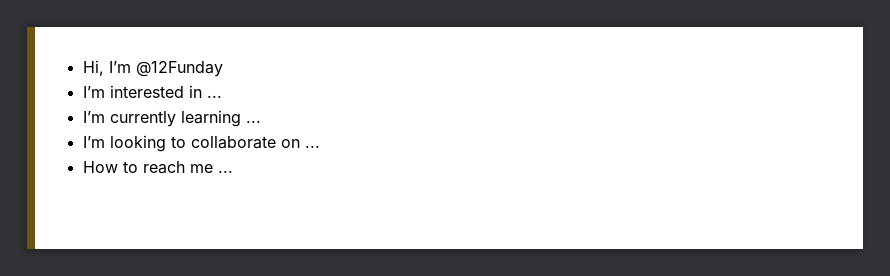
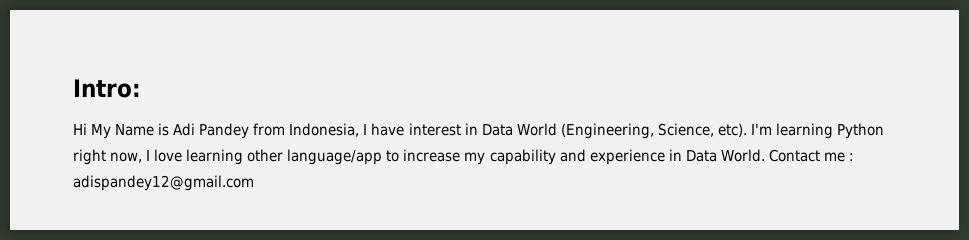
[82,60,223,77] [82,85,222,98] [82,110,261,127] [82,135,320,152] [82,161,233,174] Hi, I’m @12Funday // I’m interested in ... // I’m currently learning ... // I’m looking to collaborate on ... // How to reach me ... -> [73,79,141,98] [73,123,884,139] [73,149,854,165] [73,175,254,191] Intro: // Hi My Name is Adi Pandey from Indonesia, I have interest in Data World (Engineering, Science, etc). I'm learning Python right now, I love learning other language/app to increase my capability and experience in Data World. Contact me : adispandey12@gmail.com

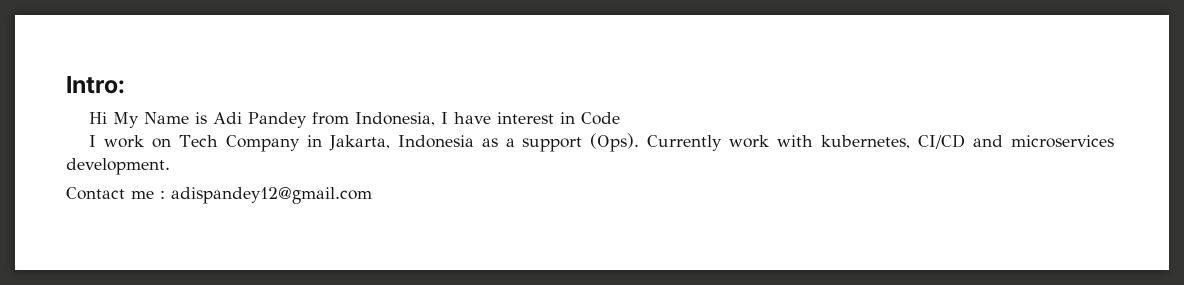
[481,123,884,139] [73,149,765,165] Data World (Engineering, Science, etc). I'm learning Python right now, I love learning other language/app to increase my capability and experience in Data World. -> [581,112,621,125] [89,133,1114,152] [66,158,170,175] Code // I work on Tech Company in Jakarta, Indonesia as a support (Ops). Currently work with kubernetes, CI/CD and microservices development. //

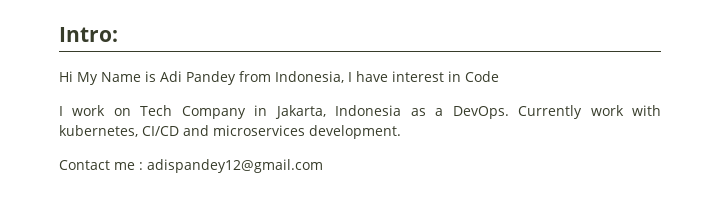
[522,133,640,152] support (Ops). -> [452,106,509,119] DevOps.

